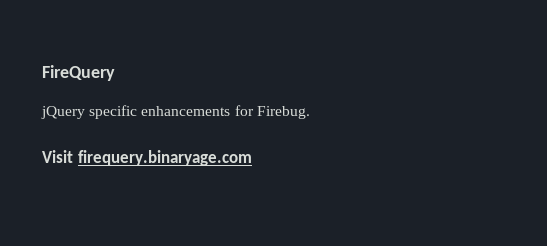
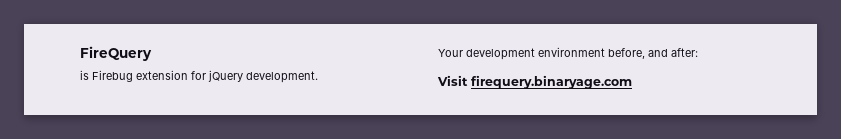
[41,105,310,119] jQuery specific enhancements for Firebug. -> [80,70,318,83] [438,47,698,60] is Firebug extension for jQuery development. // Your development environment before, and after:

